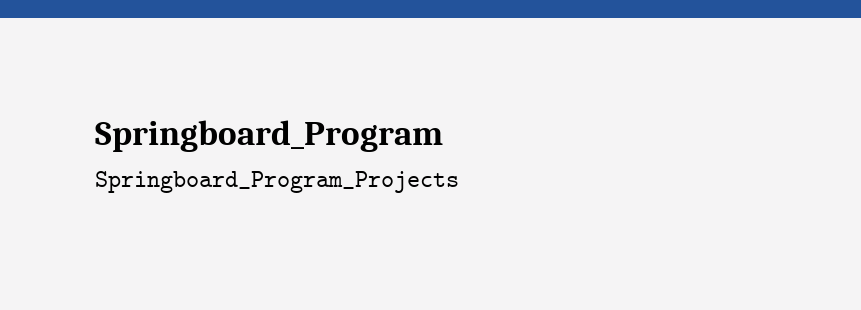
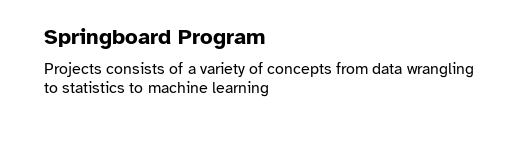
[95,120,443,152] [95,171,459,193] Springboard_Program // Springboard_Program_Projects -> [44,28,265,49] [44,62,474,78] [44,81,269,97] Springboard Program // Projects consists of a variety of concepts from data wrangling to statistics to machine learning

